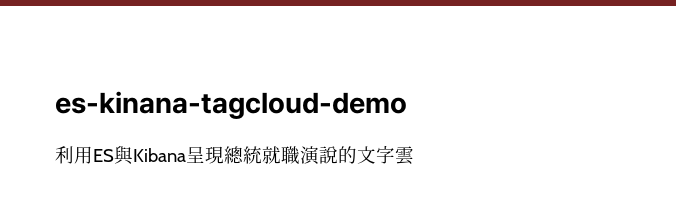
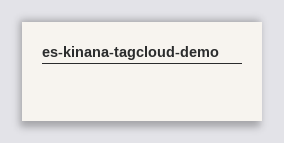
[55,145,414,165] // 利用ES與Kibana呈現總統就職演說的文字雲 -> (219, 53) none

